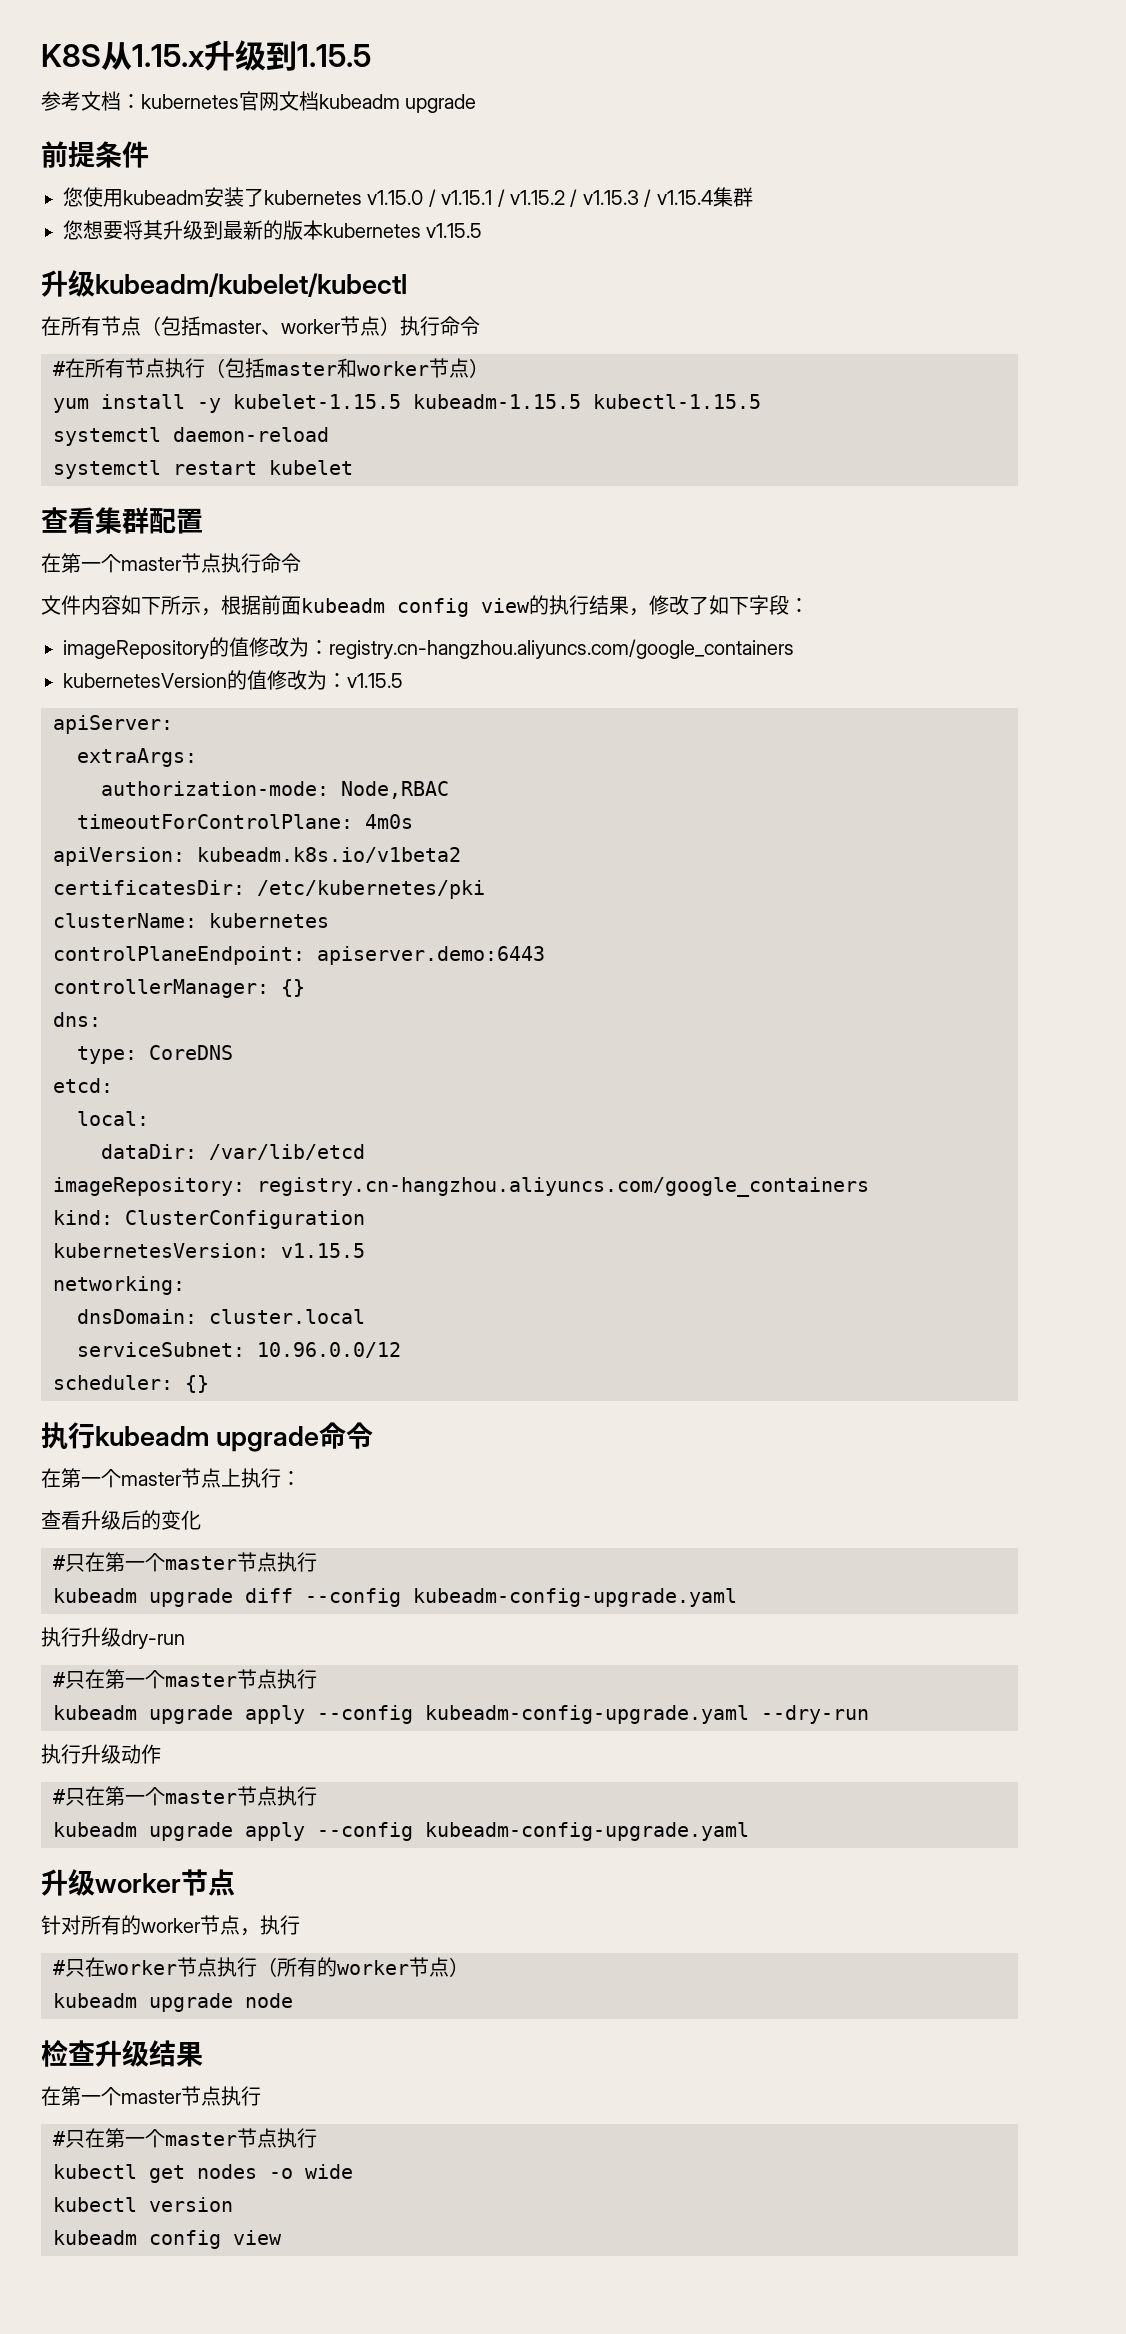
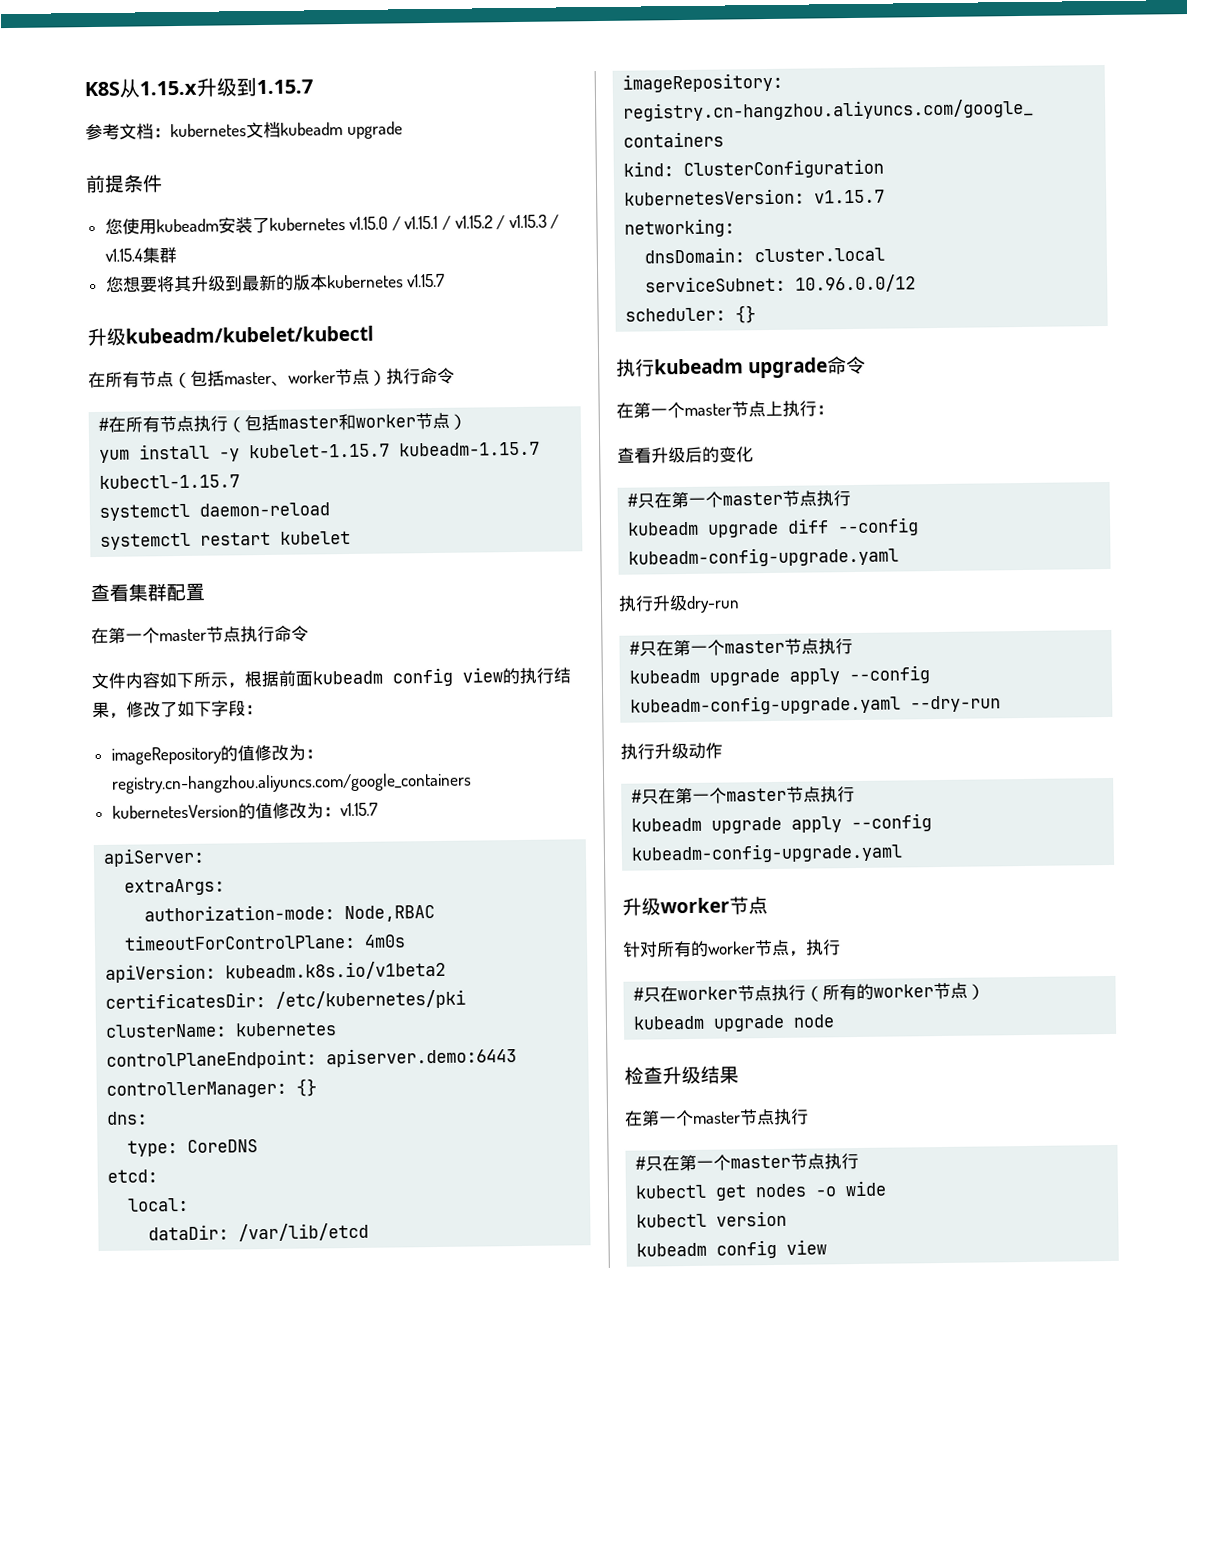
[297,44,371,67] 1.15.5 -> [256,79,313,95] 1.15.7
[239,91,279,111] 官网 -> (247, 130) none
[426,223,483,238] v1.15.5 -> [407,273,446,288] v1.15.7
[233,394,761,409] kubelet-1.15.5 kubeadm-1.15.5 kubectl-1.15.5 -> [249,441,541,459] [99,474,241,489] kubelet-1.15.7 kubeadm-1.15.7 kubectl-1.15.7
[347,673,403,688] v1.15.5 -> [339,802,378,817] v1.15.7
[281,1243,365,1258] v1.15.5 -> [814,189,886,204] v1.15.7

